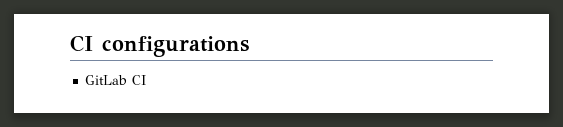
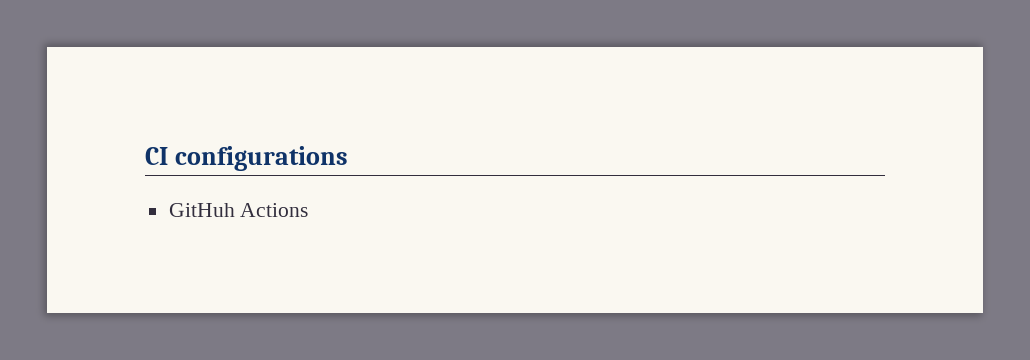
[85,75,147,85] GitLab CI -> [168,203,309,217] GitHuh Actions

